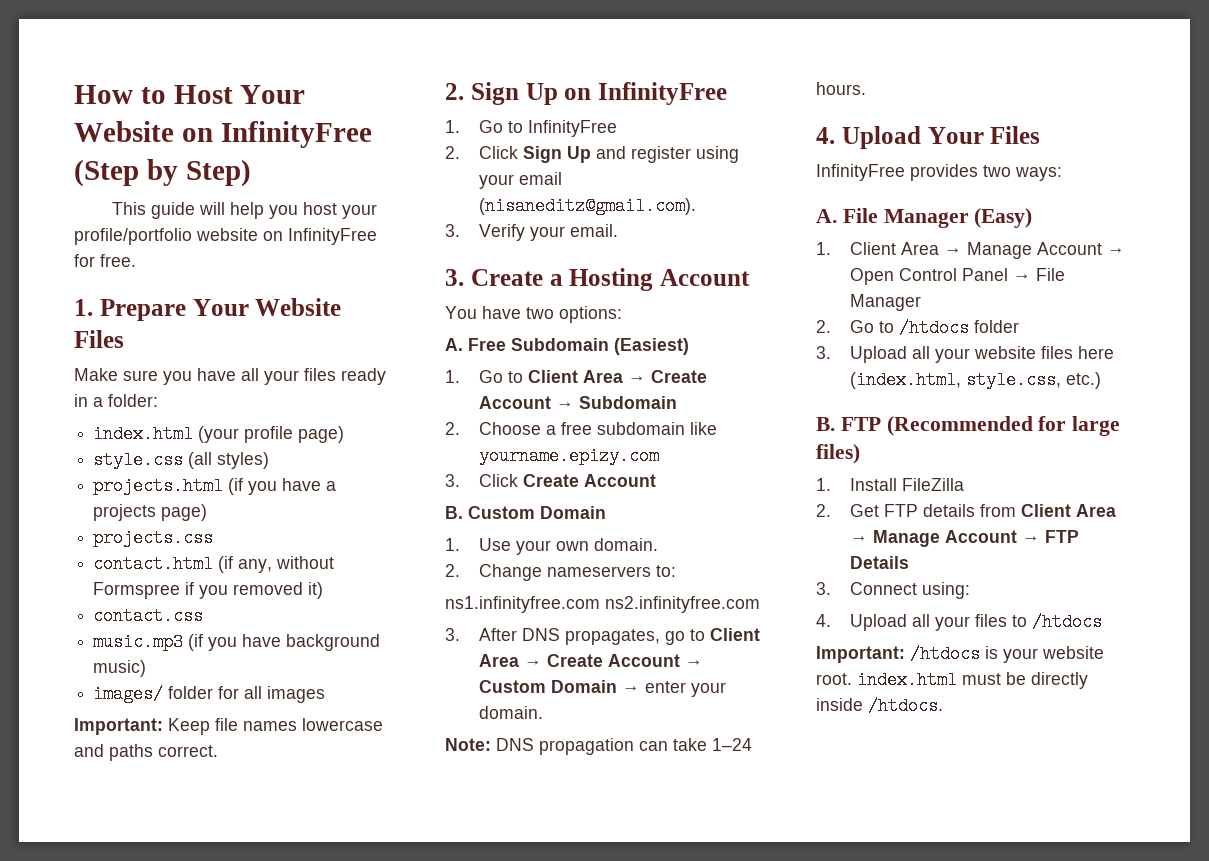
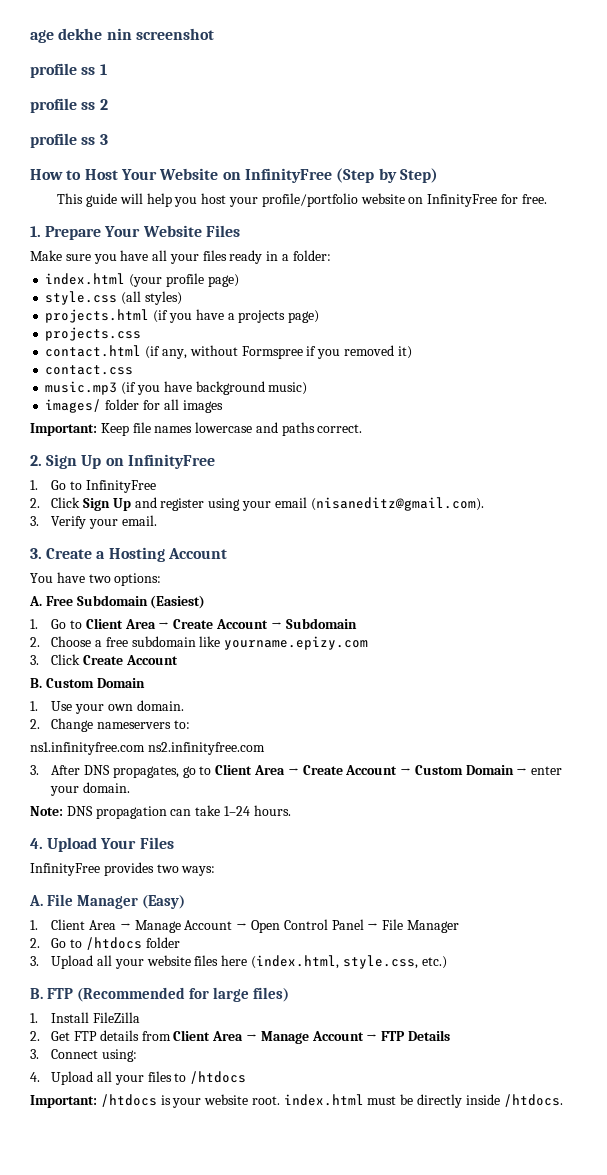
(74, 94) none -> [30,28,214,43] [30,63,107,78] [30,98,108,113] [30,133,108,148] age dekhe nin screenshot // profile ss 1 // profile ss 2 // profile ss 3 //

